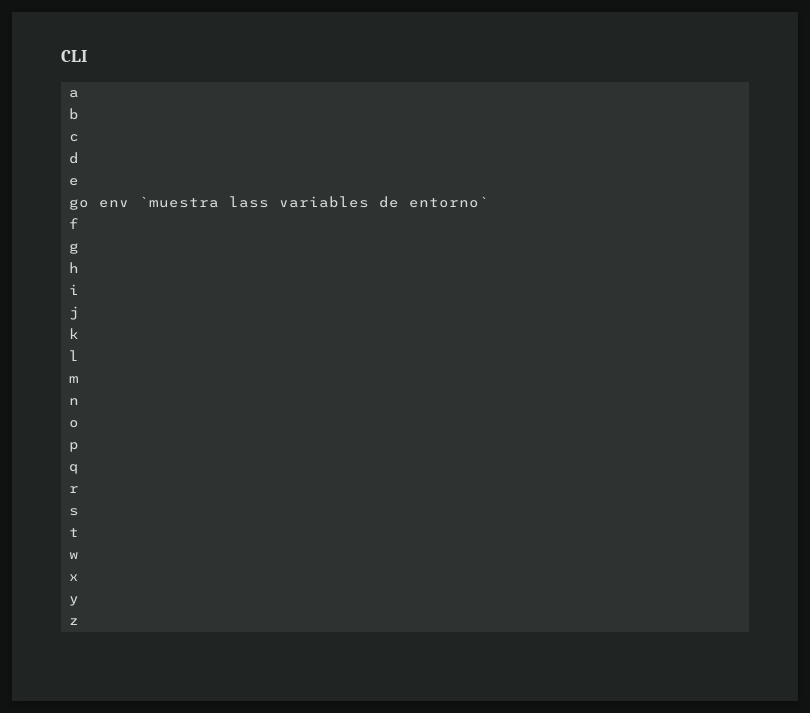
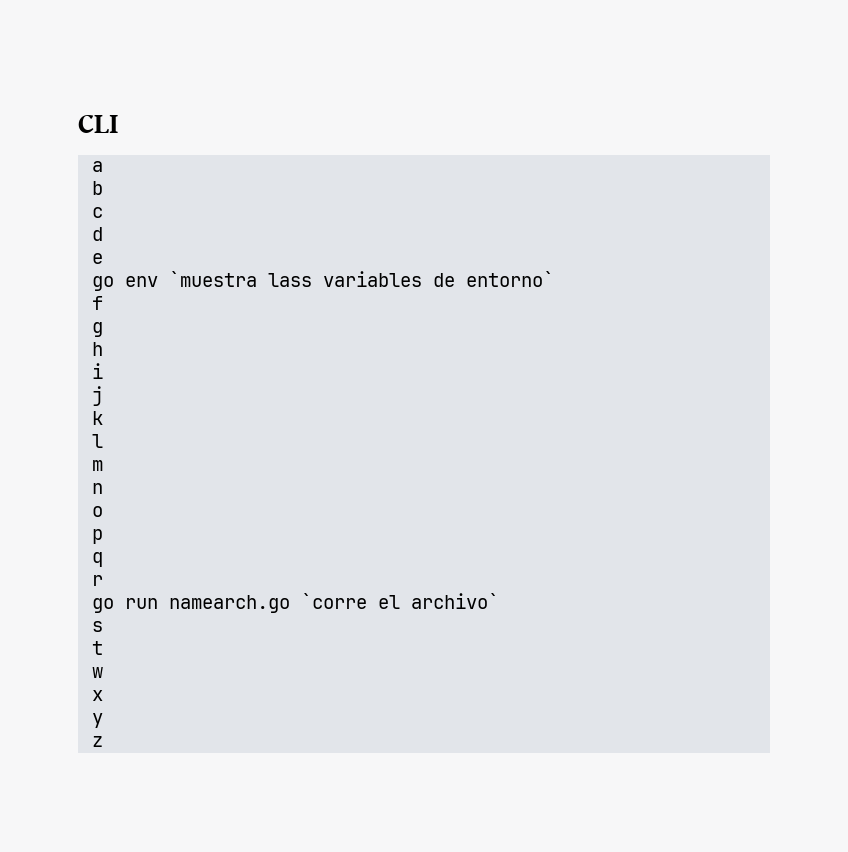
(80, 489) none -> [91,593,499,613] // go run namearch.go `corre el archivo`

